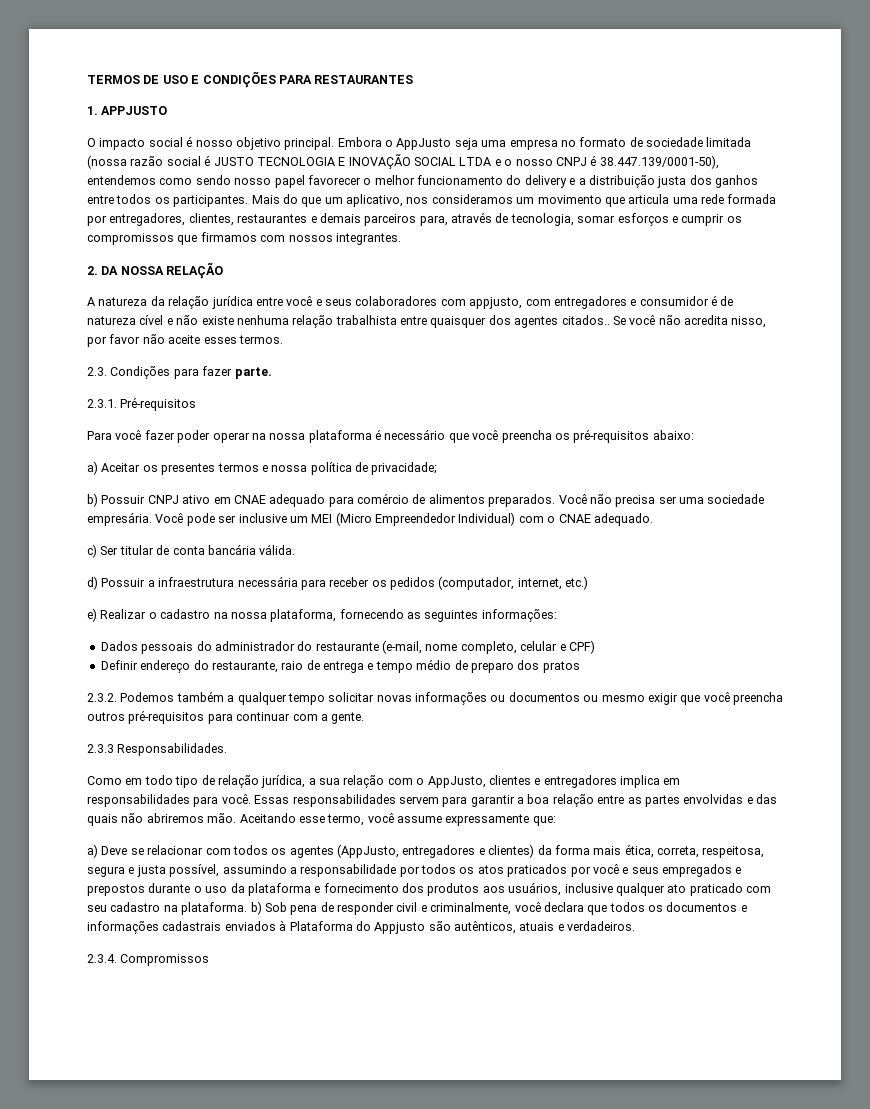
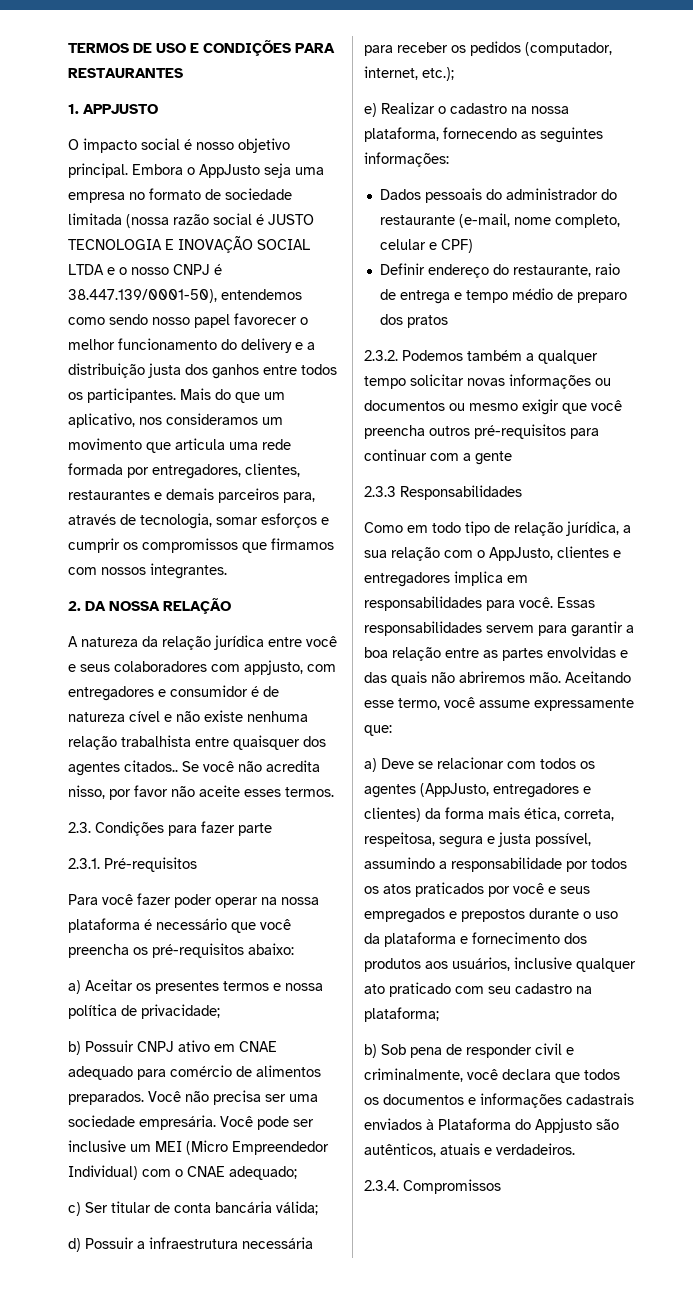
[234,367,272,379] parte. -> [238,823,272,836] parte
[593,513,653,526] adequado. -> [229,1166,297,1180] adequado;
[259,544,296,555] válida. -> [276,1201,318,1215] válida;
[565,576,589,590] etc.) -> [422,67,454,81] etc.);
[331,712,365,724] gente. -> [475,451,512,465] gente
[117,743,228,756] Responsabilidades. -> [400,485,522,500] Responsabilidades
[181,902,248,915] plataforma. -> [364,1007,439,1022] plataforma; //

